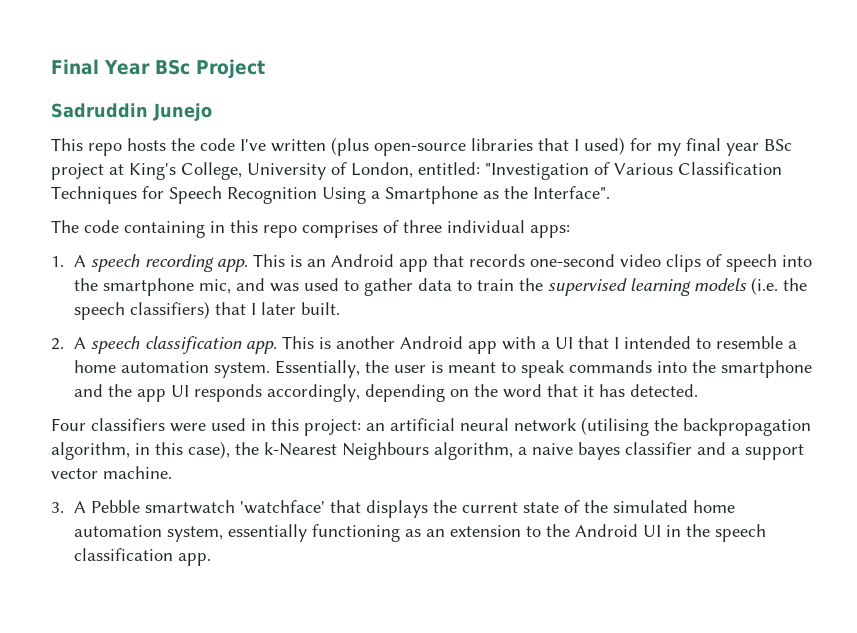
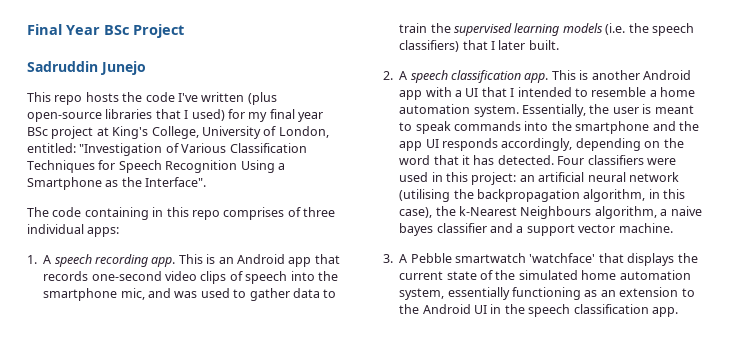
(698, 390) // -> (554, 160) none

